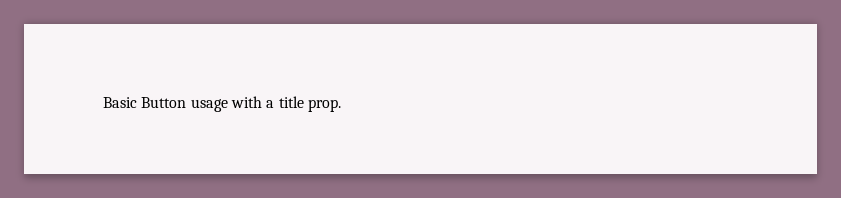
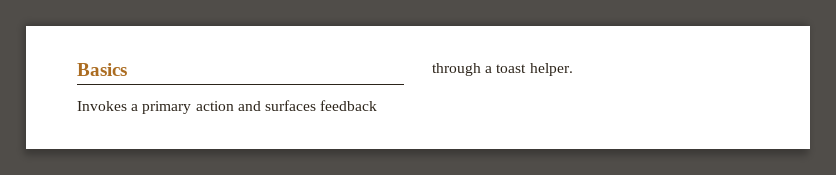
[103,96,341,112] Basic Button usage with a title prop. -> [77,63,127,76] [77,100,378,114] [432,63,573,76] Basics // Invokes a primary action and surfaces feedback through a toast helper.

